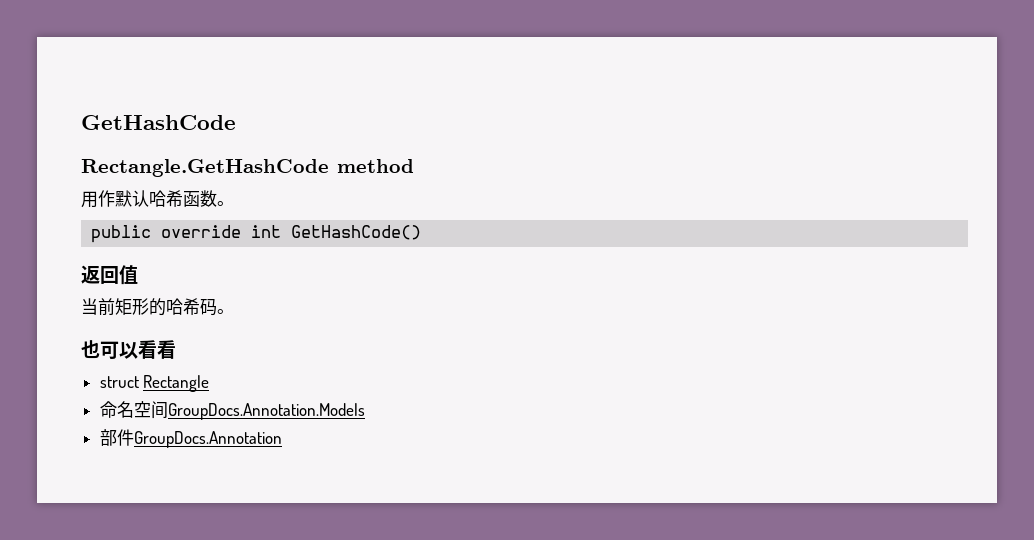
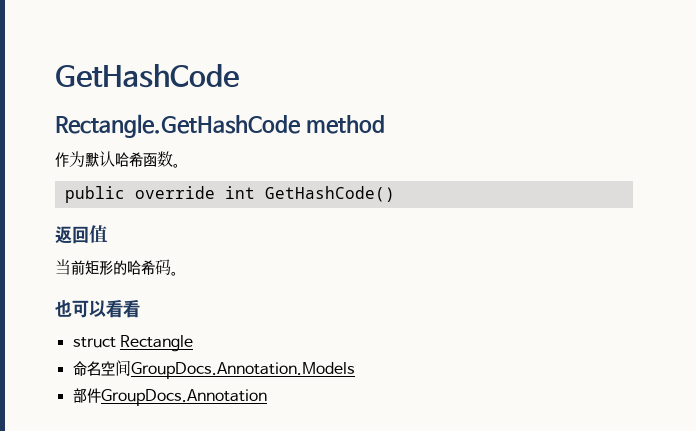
[81,190,115,208] 用作 -> [55,151,85,167] 作为

